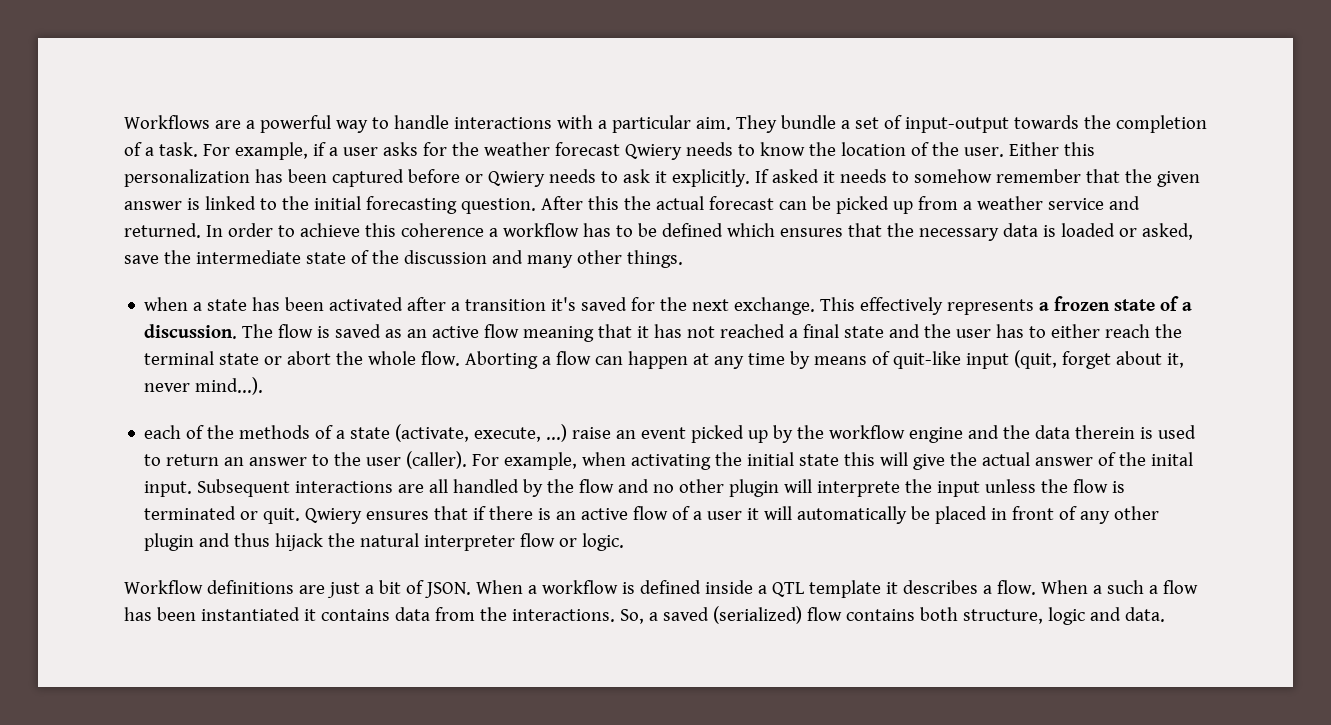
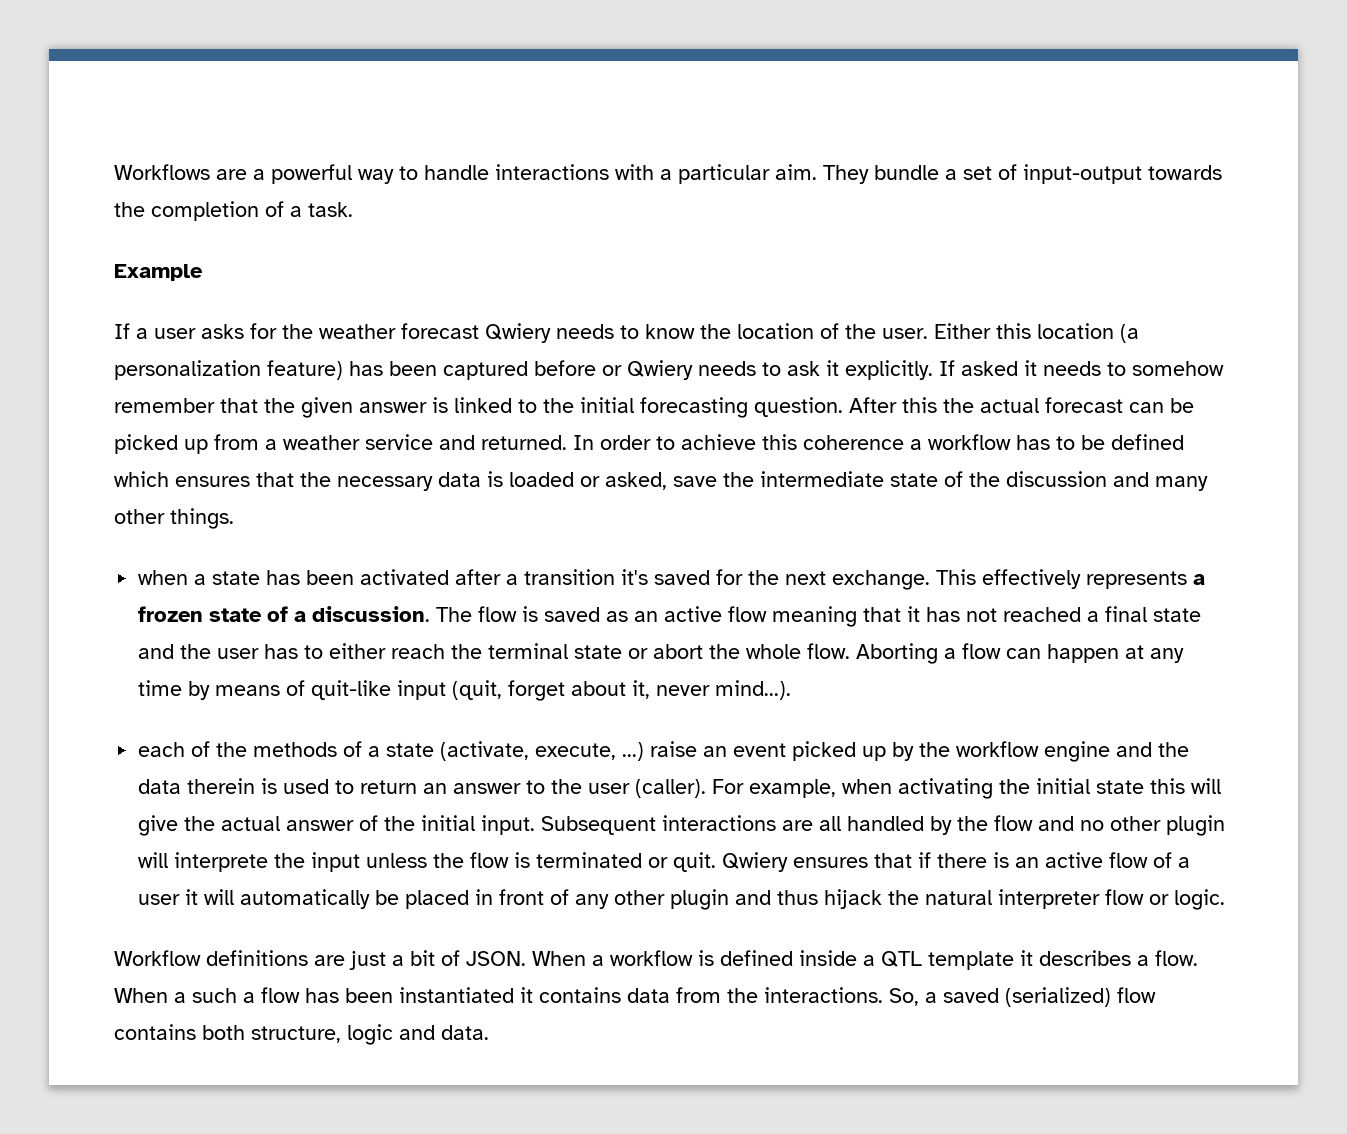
[202,142,326,160] For example, if -> [114,264,203,281] [114,323,130,339] // Example // If
[124,169,250,187] personalization -> [1037,323,1139,343] [114,360,343,380] location (a personalization feature)
[1151,452,1194,466] inital -> [421,815,476,831] initial

